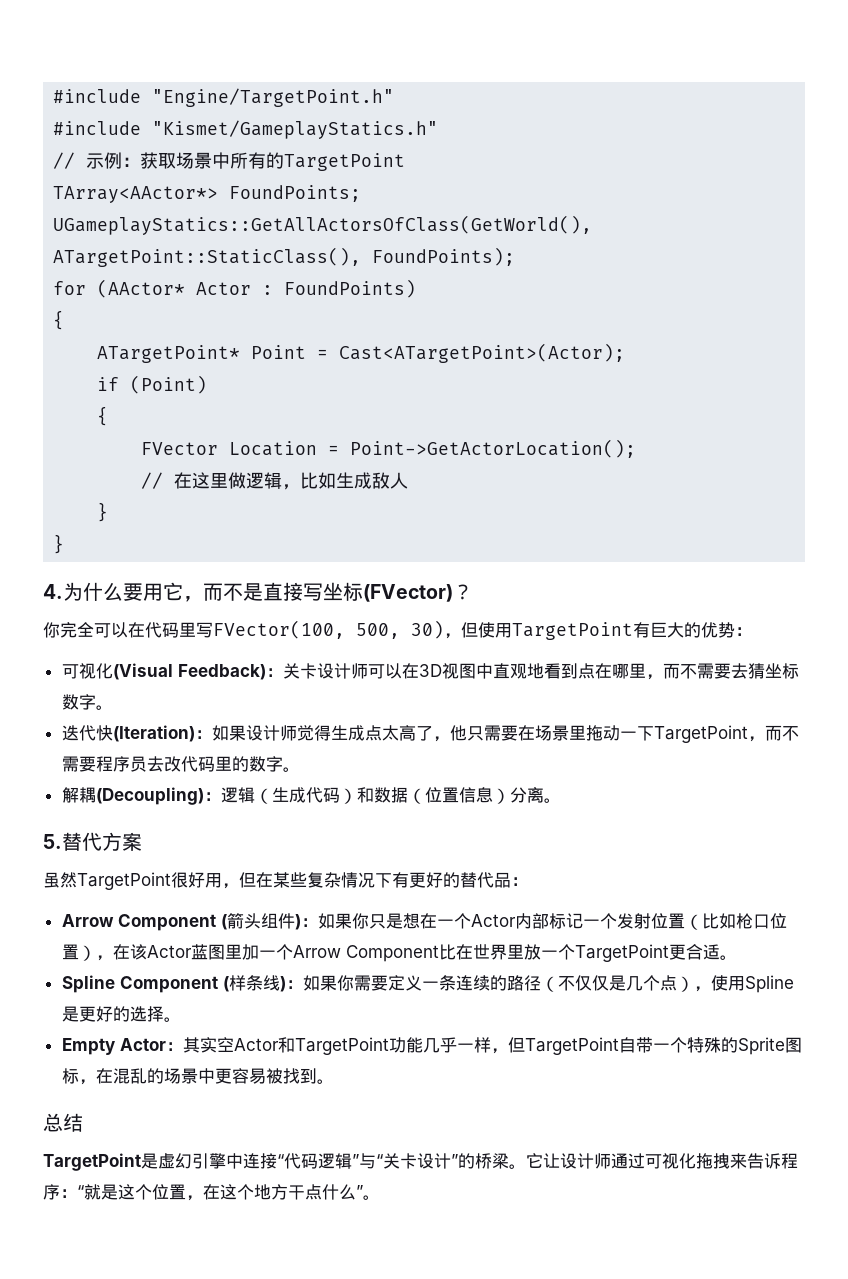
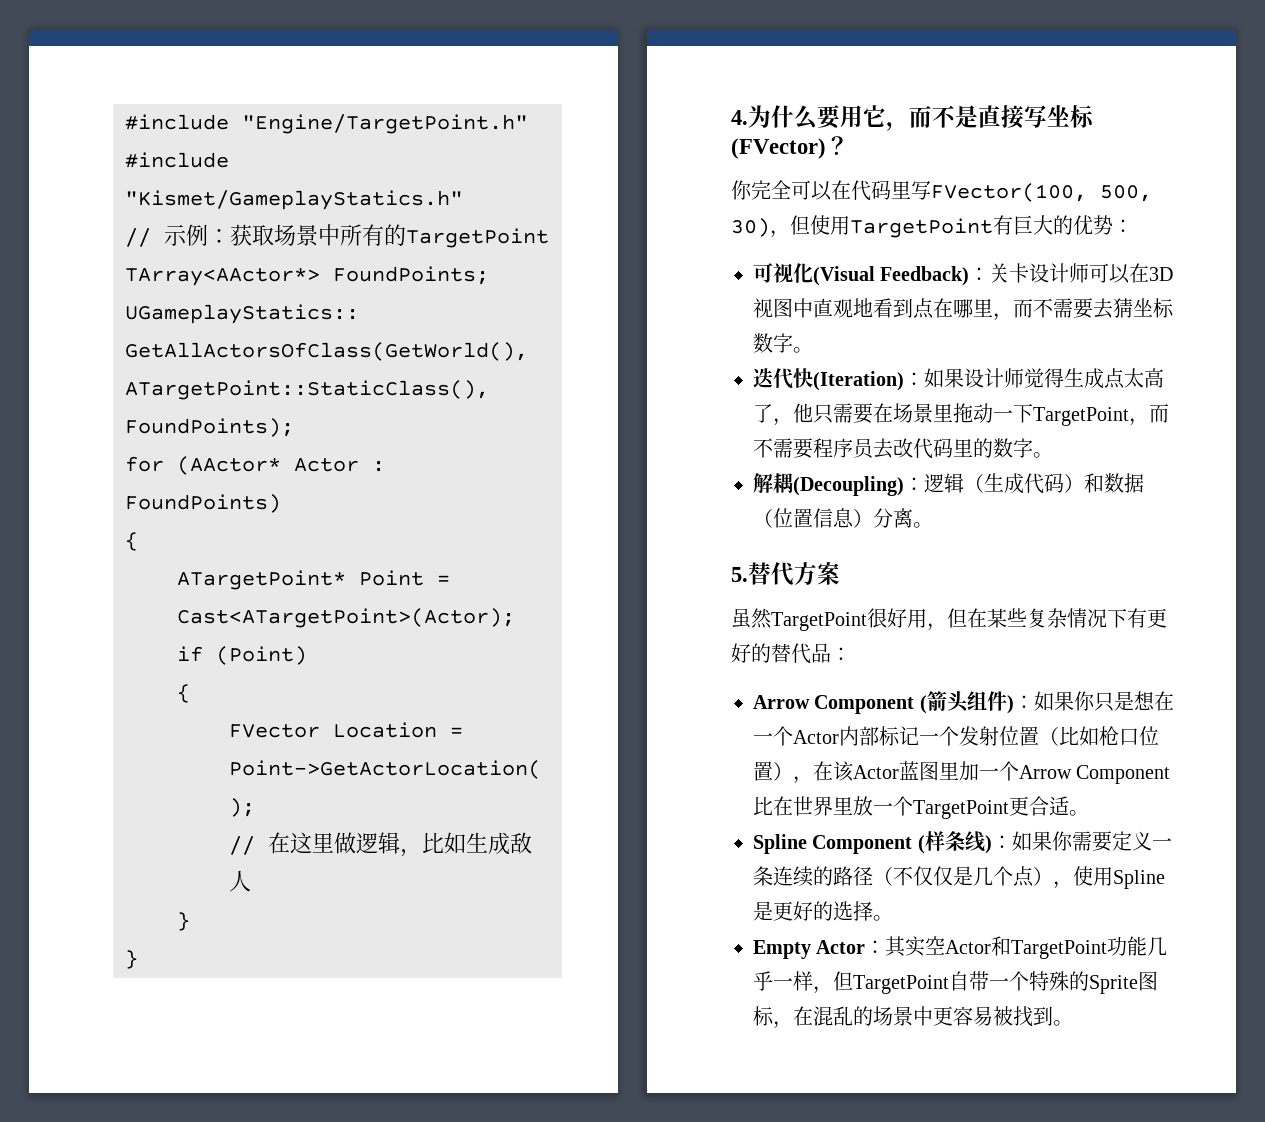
[43,1113,83,1132] [43,1153,798,1171] [43,1184,380,1201] // 总结 // TargetPoint是虚幻引擎中连接“代码逻辑”与“关卡设计”的桥梁。它让设计师通过可视化拖拽来告诉程序：“就是这个位置，在这个地方干点什么”。 -> (1073, 1023) none

